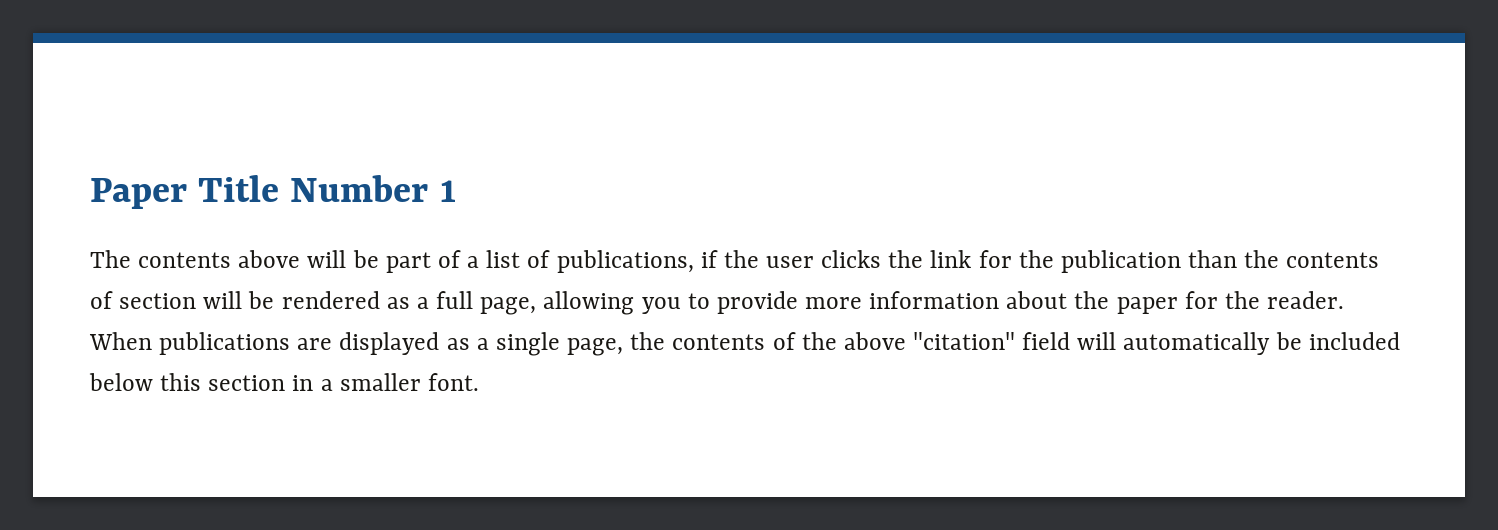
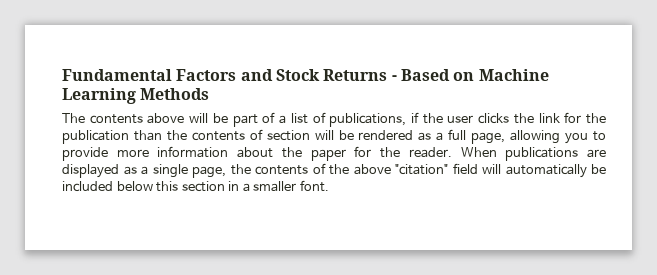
[90,175,456,209] Paper Title Number 1 -> [62,69,549,81] [62,88,210,104] Fundamental Factors and Stock Returns - Based on Machine Learning Methods

